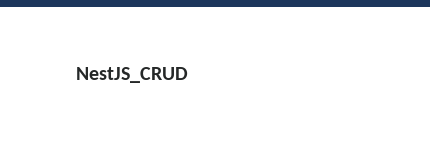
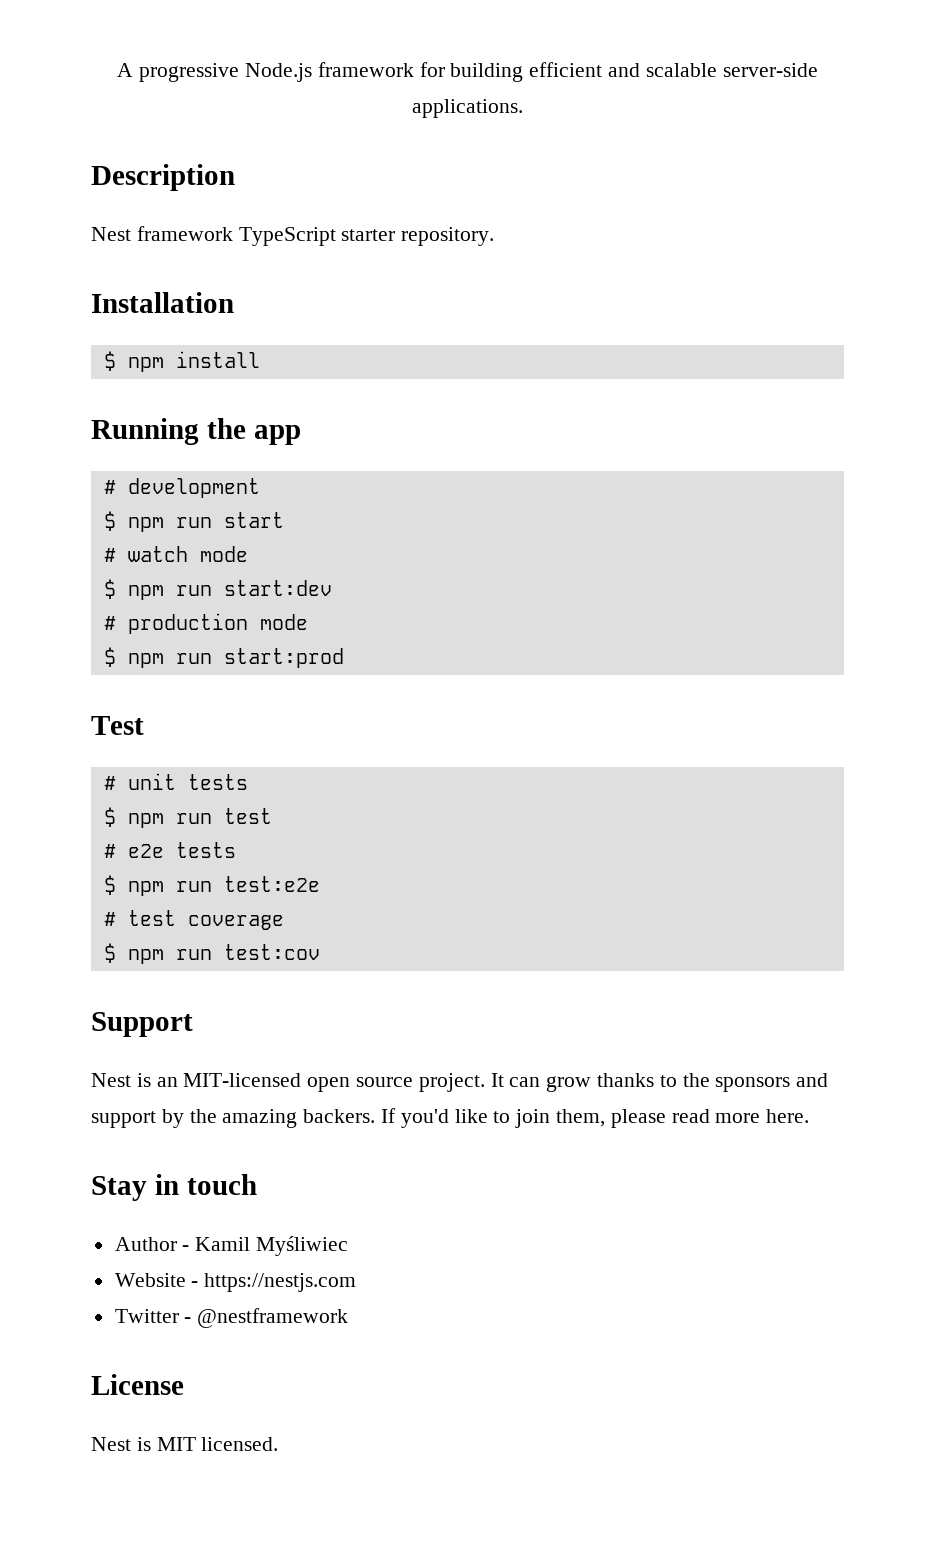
[76,67,188,83] NestJS_CRUD -> [117,62,818,82] [412,99,523,118] [91,164,235,191] [91,226,495,246] [91,292,234,313] [103,351,260,372] [91,418,301,445] [103,478,260,498] [103,511,284,532] [103,546,248,562] [103,579,332,600] [103,613,308,634] [103,647,344,668] [91,716,144,735] [103,773,248,790] [103,807,272,828] [103,842,236,858] [103,875,320,896] [103,910,284,930] [103,943,320,964] [91,1012,193,1037] [91,1073,829,1092] [91,1108,810,1128] [91,1174,257,1201] [114,1236,349,1256] [114,1273,357,1292] [114,1308,349,1328] [91,1374,184,1395] [91,1437,279,1451] A progressive Node.js framework for building efficient and scalable server-side applications. // Description // Nest framework TypeScript starter repository. // Installation // $ npm install // Running the app // # development // $ npm run start // # watch mode // $ npm run start:dev // # production mode // $ npm run start:prod // Test // # unit tests // $ npm run test // # e2e tests // $ npm run test:e2e // # test coverage // $ npm run test:cov // Support // Nest is an MIT-licensed open source project. It can grow thanks to the sponsors and support by the amazing backers. If you'd like to join them, please read more here. // Stay in touch // Author - Kamil Myśliwiec // Website - https://nestjs.com // Twitter - @nestframework // License // Nest is MIT licensed.

